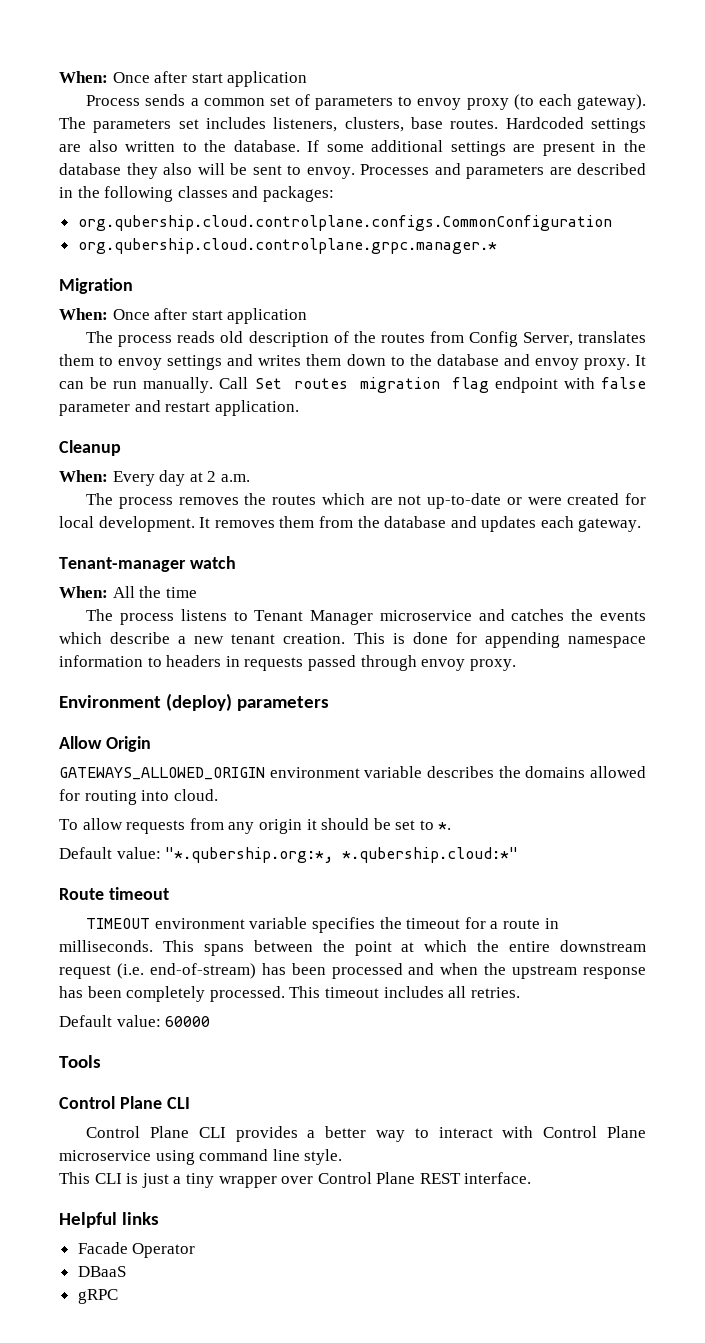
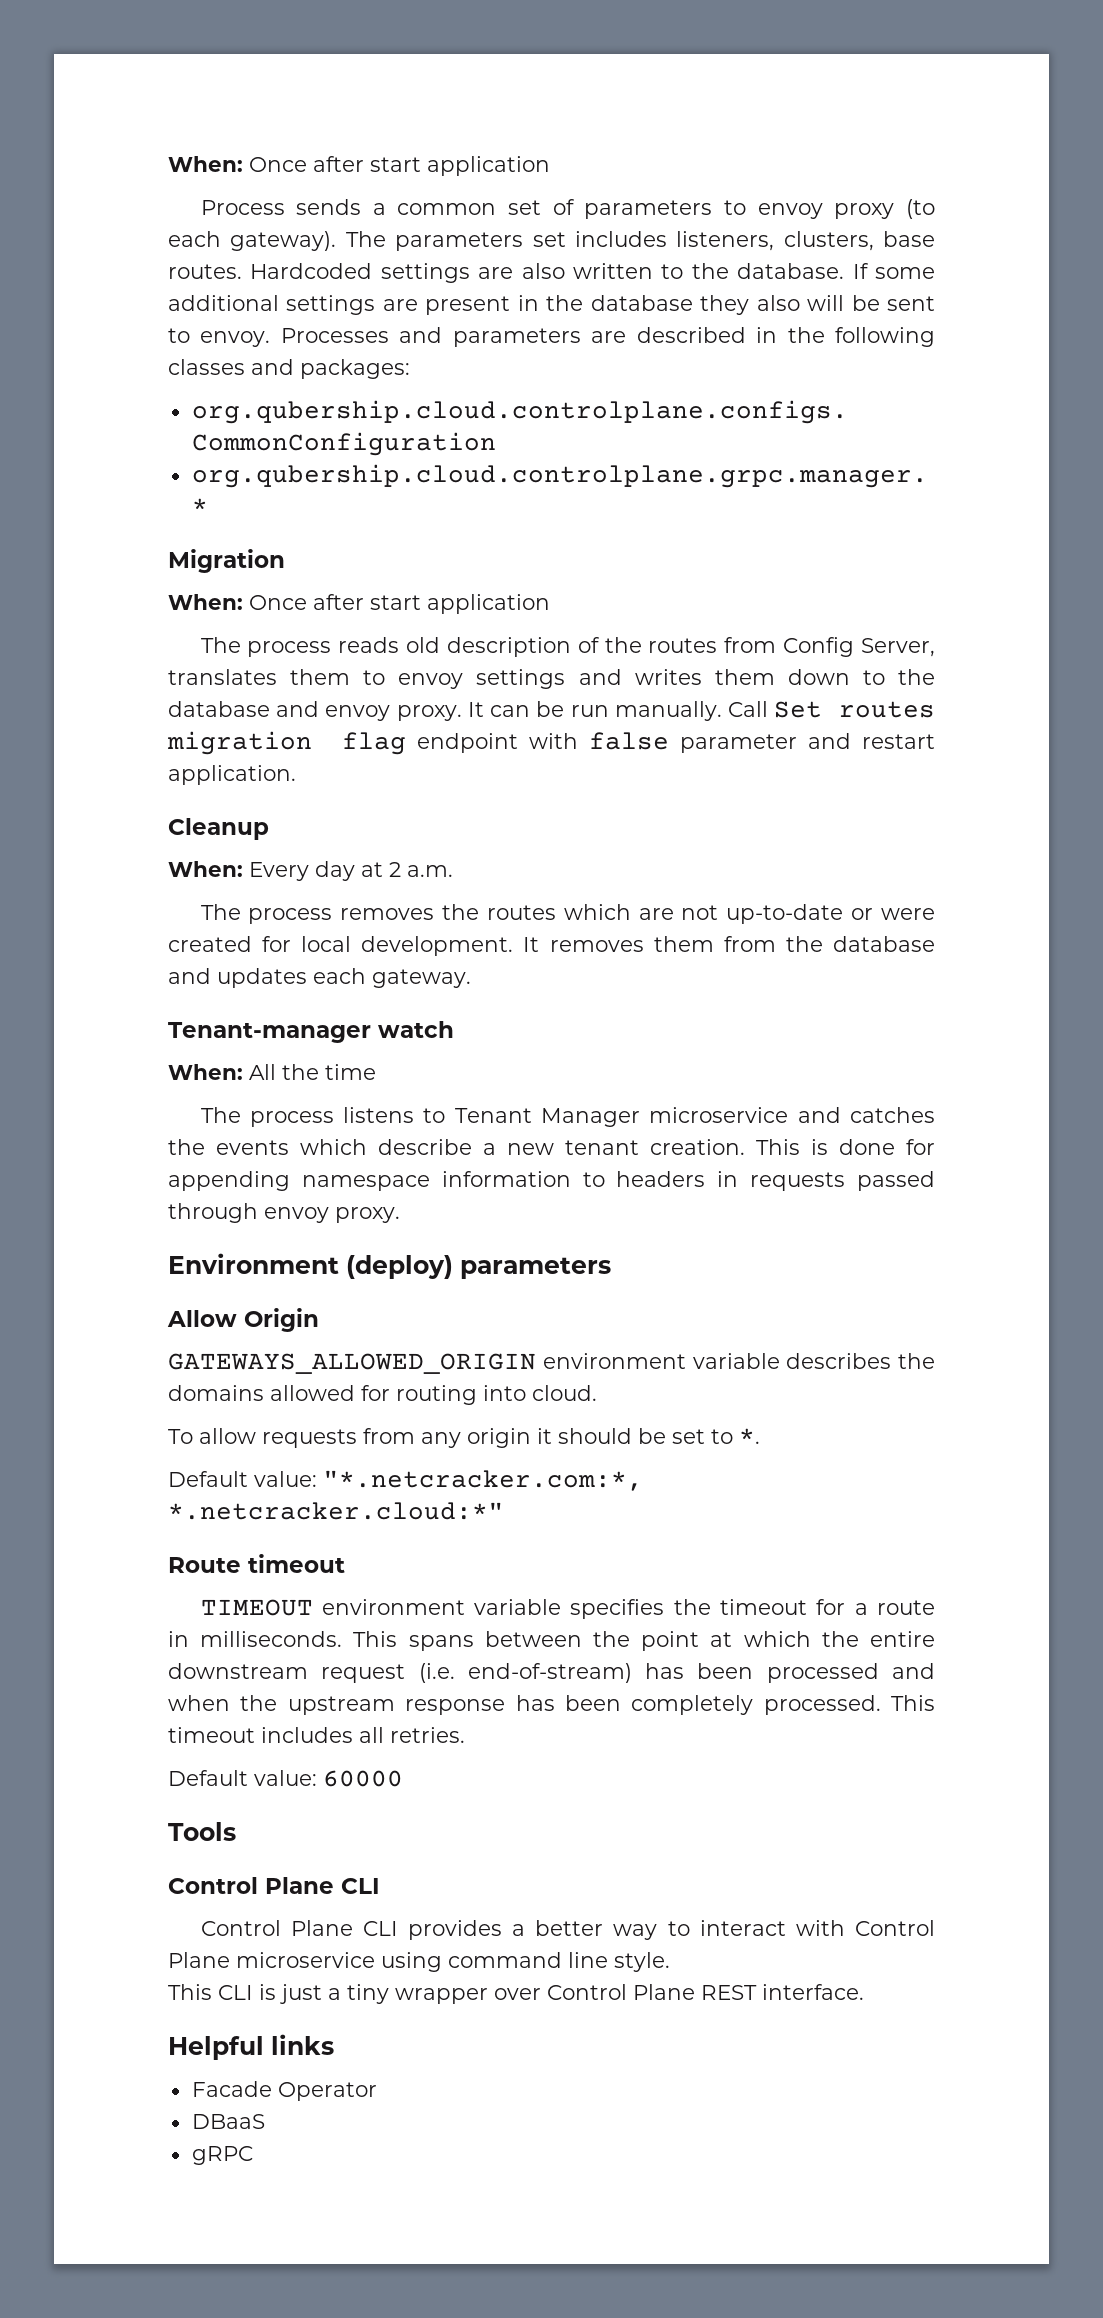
[165,847,519,863] "*.qubership.org:*, *.qubership.cloud:*" -> [323,1470,643,1491] [168,1502,504,1520] "*.netcracker.com:*, *.netcracker.cloud:*"

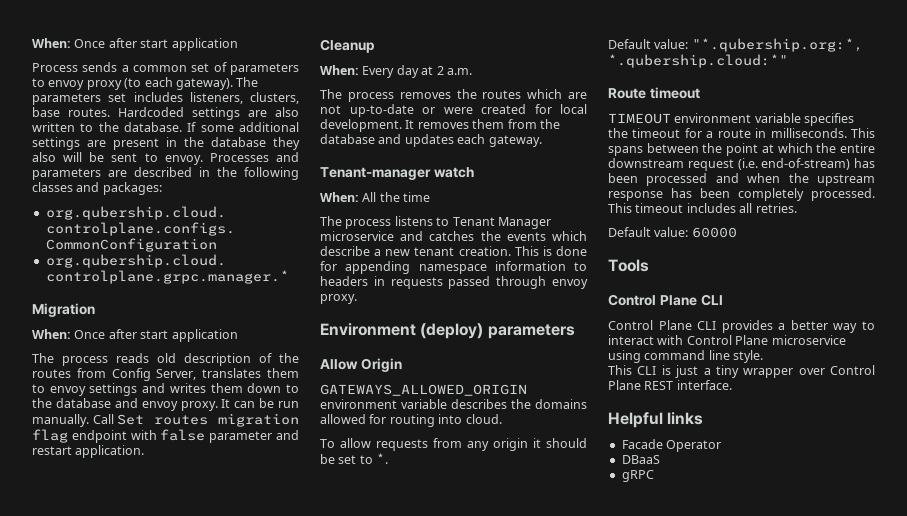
[323,1470,643,1491] [168,1502,504,1520] "*.netcracker.com:*, *.netcracker.cloud:*" -> [691,38,863,52] [608,54,788,68] "*.qubership.org:*, *.qubership.cloud:*"

